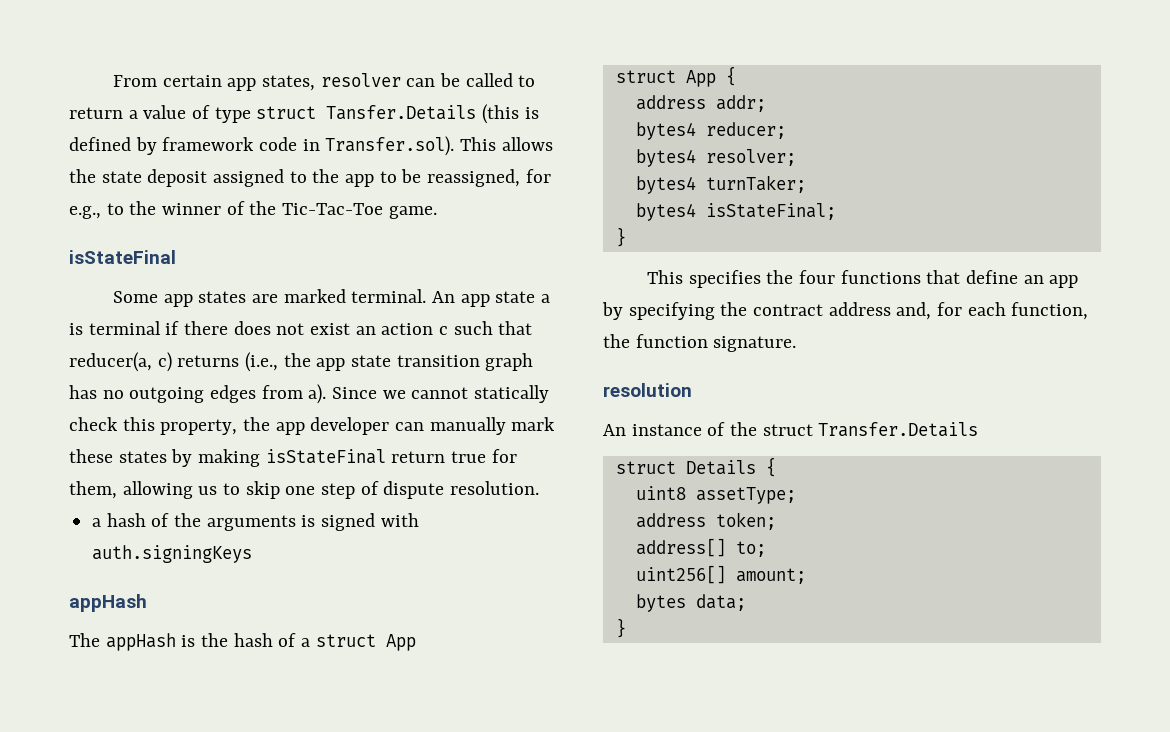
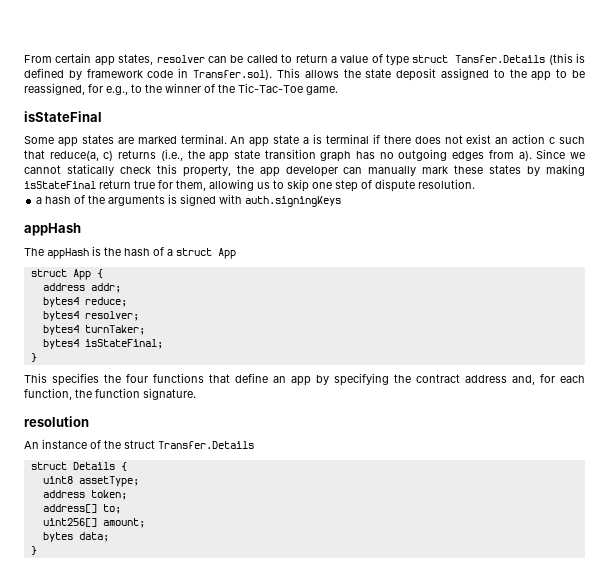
[69,352,152,372] reducer(a, -> [49,151,99,161] reduce(a,
[705,122,786,139] reducer; -> [84,297,127,307] reduce;

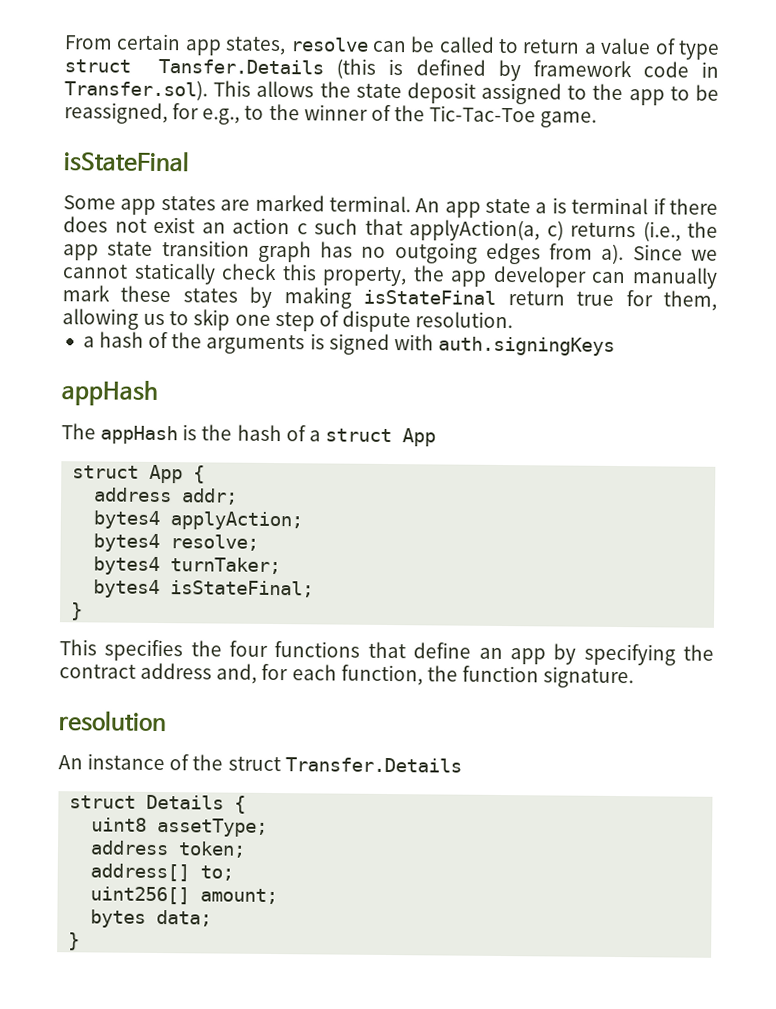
[156,55,205,63] resolver -> [289,37,369,52] resolve
[49,151,99,161] reduce(a, -> [409,219,540,242] applyAction(a,
[84,297,127,307] [42,311,139,321] reduce; // bytes4 resolver; -> [170,511,304,531] [93,533,260,553] applyAction; // bytes4 resolve;

